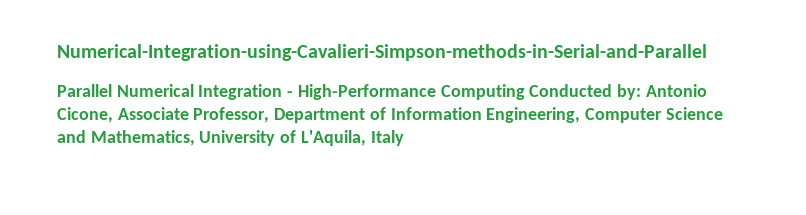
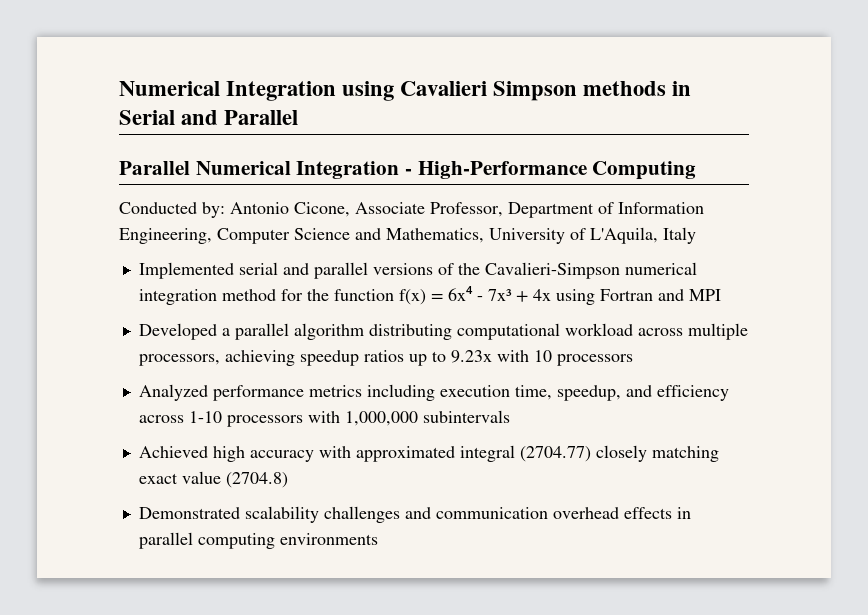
[57,44,707,61] Numerical-Integration-using-Cavalieri-Simpson-methods-in-Serial-and-Parallel -> [119,81,692,101] [119,110,299,125] Numerical Integration using Cavalieri Simpson methods in Serial and Parallel
(525, 92) none -> (697, 170) //
(404, 138) none -> [138,262,697,279] [138,286,721,305] [138,323,748,340] [138,350,633,366] [138,384,729,401] [138,410,510,427] [138,445,719,462] [138,471,288,488] [138,506,691,523] [138,532,378,549] // Implemented serial and parallel versions of the Cavalieri-Simpson numerical integration method for the function f(x) = 6x⁴ - 7x³ + 4x using Fortran and MPI // Developed a parallel algorithm distributing computational workload across multiple processors, achieving speedup ratios up to 9.23x with 10 processors // Analyzed performance metrics including execution time, speedup, and efficiency across 1-10 processors with 1,000,000 subintervals // Achieved high accuracy with approximated integral (2704.77) closely matching exact value (2704.8) // Demonstrated scalability challenges and communication overhead effects in parallel computing environments

